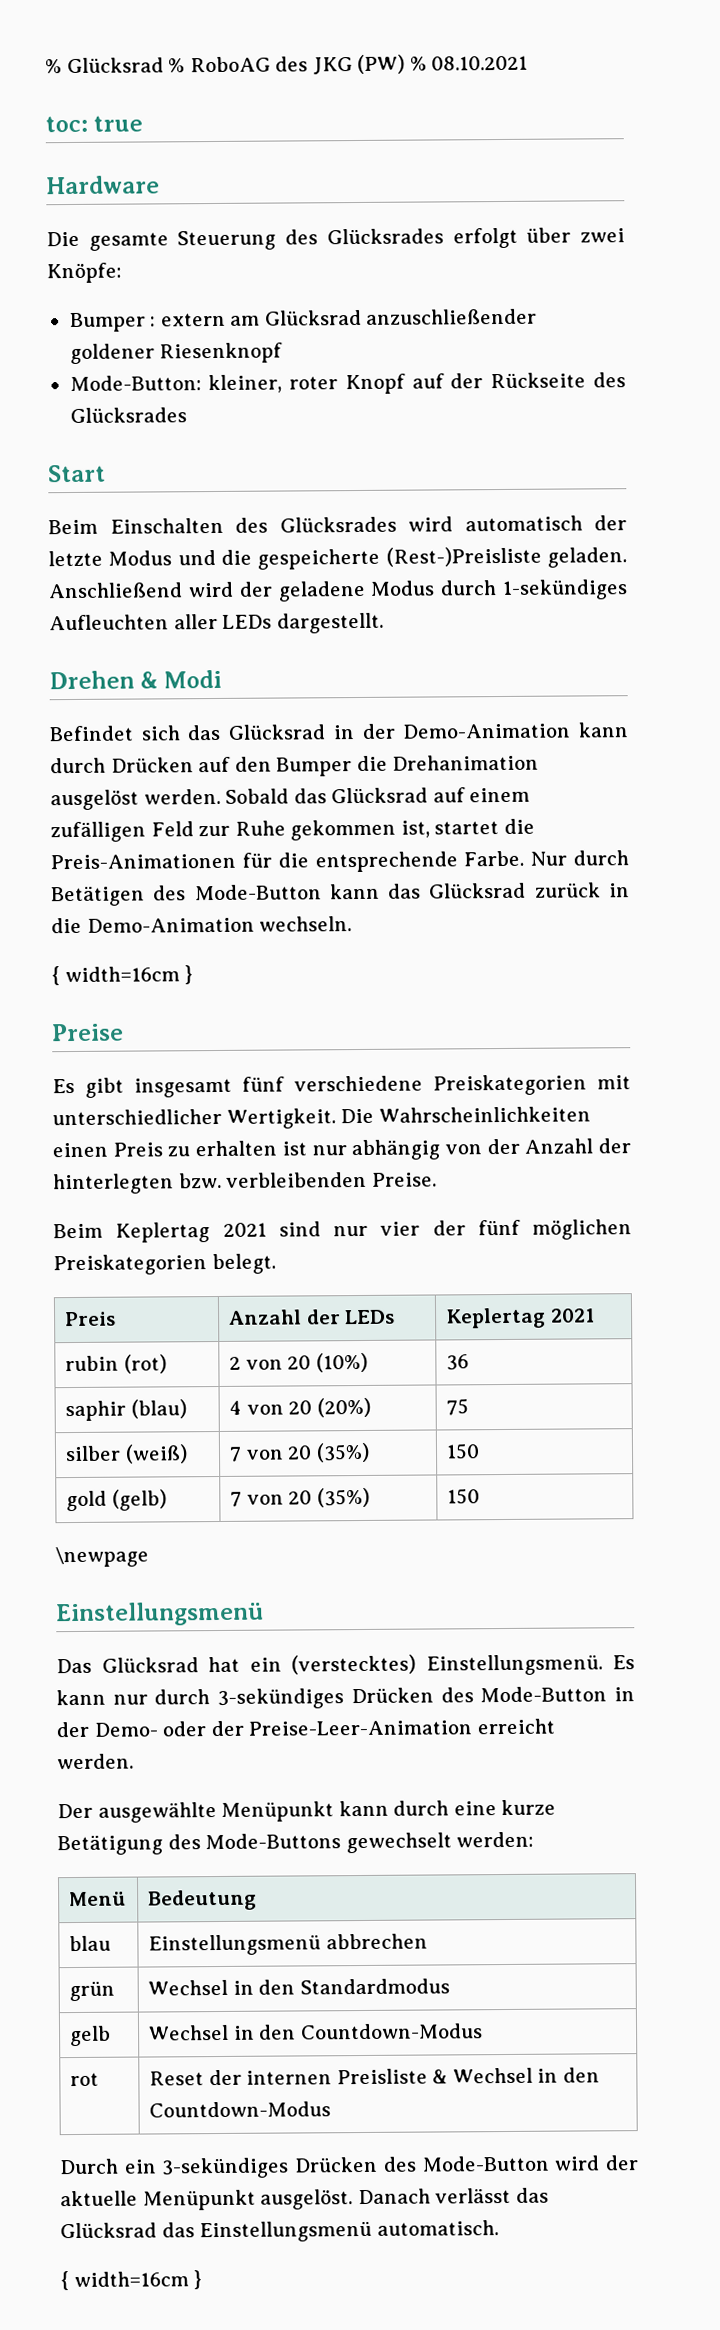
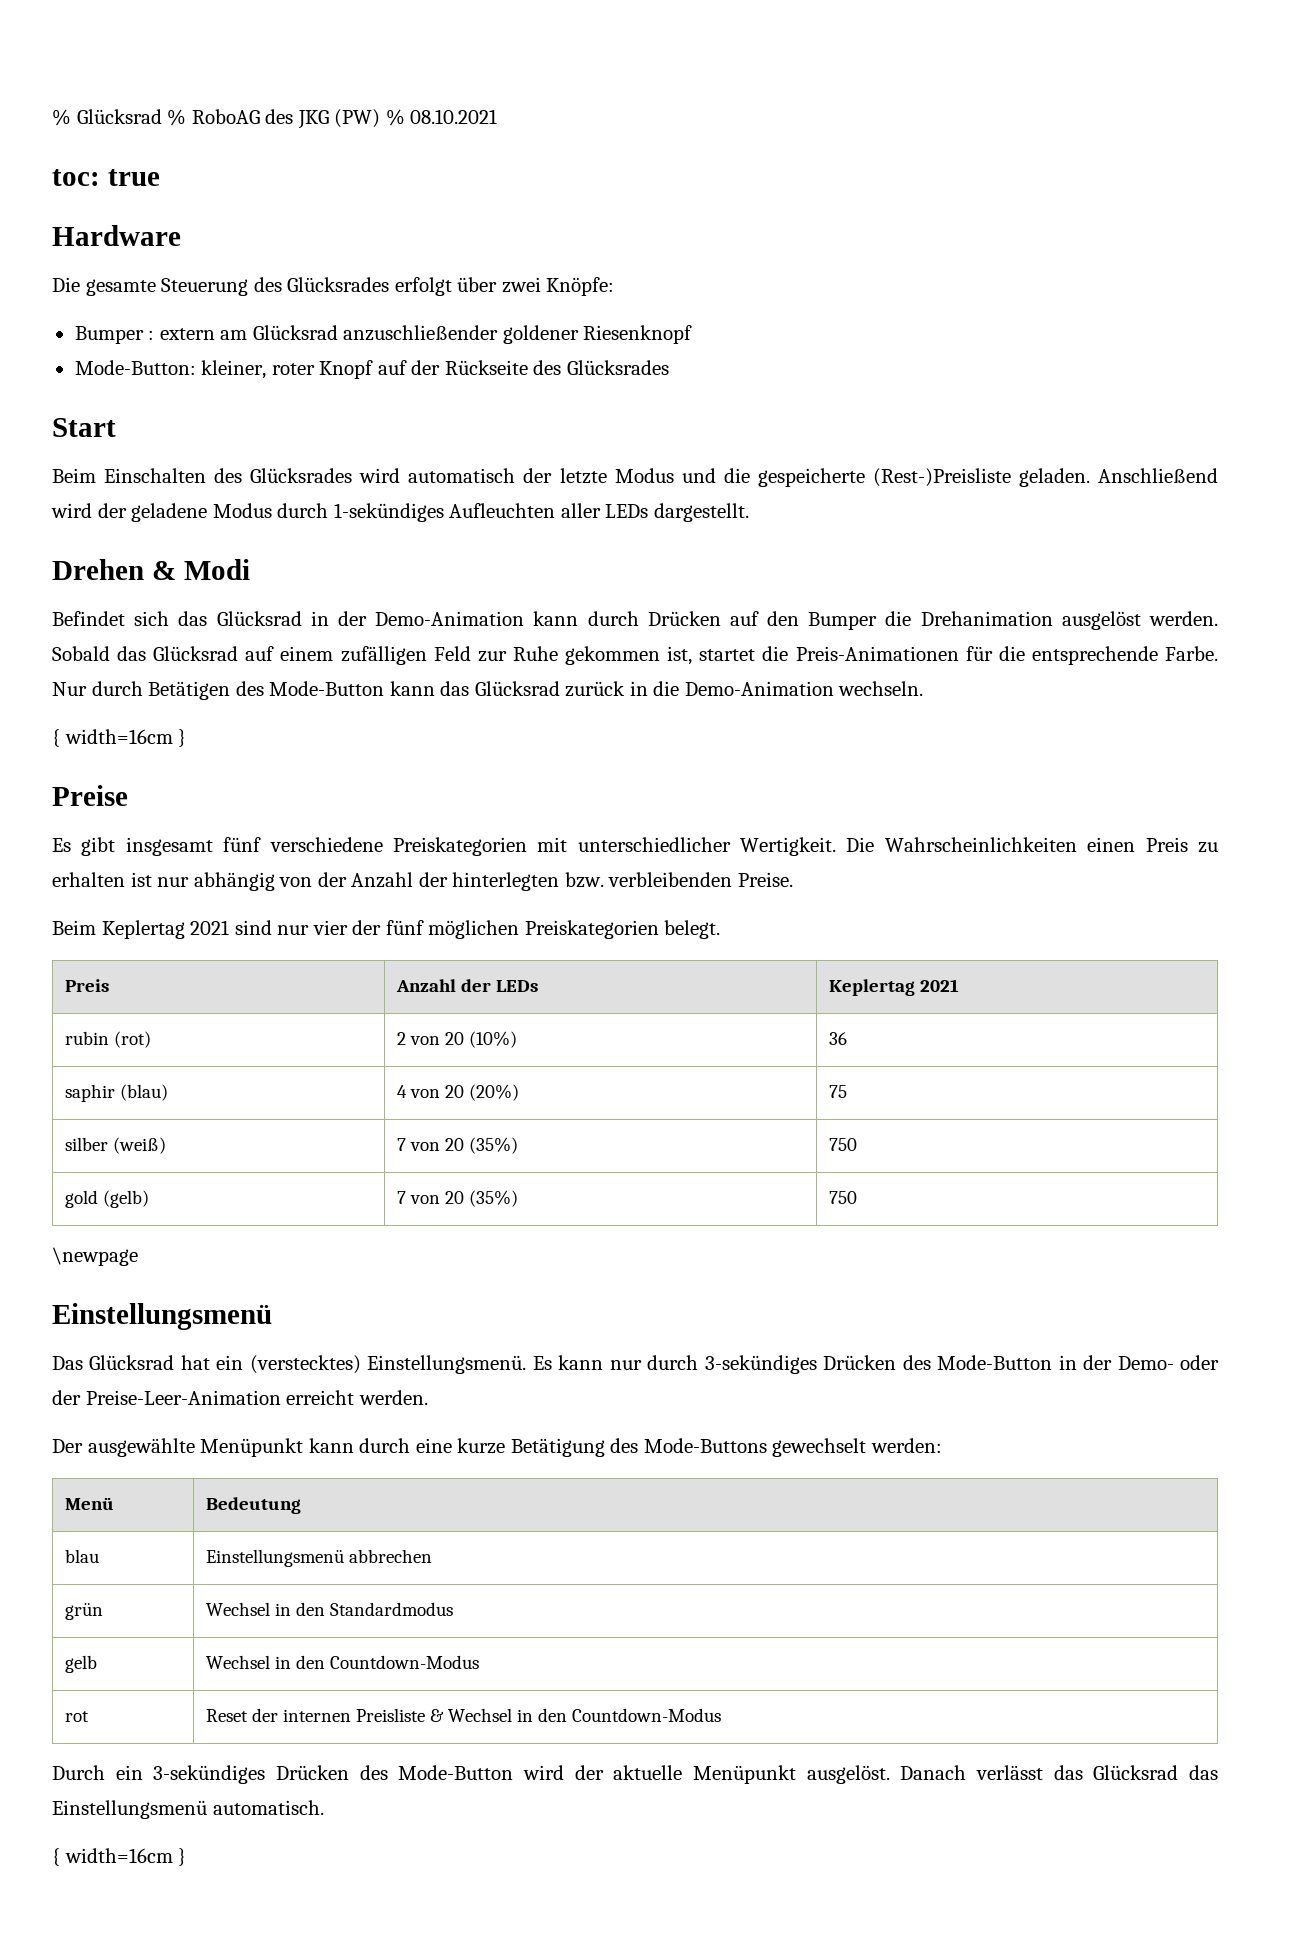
[446,1443,481,1460] 150 -> [829,1138,858,1151] 750
[447,1488,481,1505] 150 -> [829,1191,858,1204] 750

